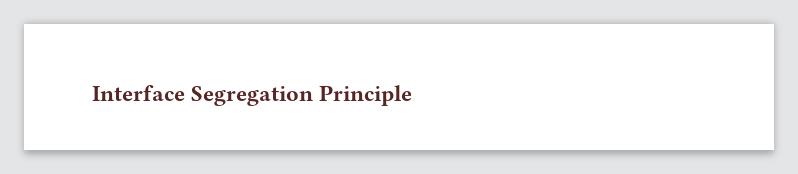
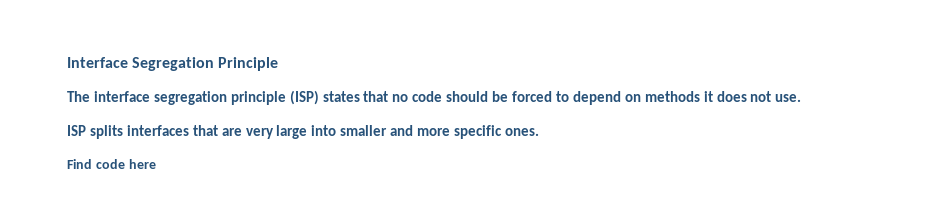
(413, 95) none -> [67,90,802,105] [67,125,539,139] [67,159,156,169] // The interface segregation principle (ISP) states that no code should be forced to depend on methods it does not use. // ISP splits interfaces that are very large into smaller and more specific ones. // Find code here

